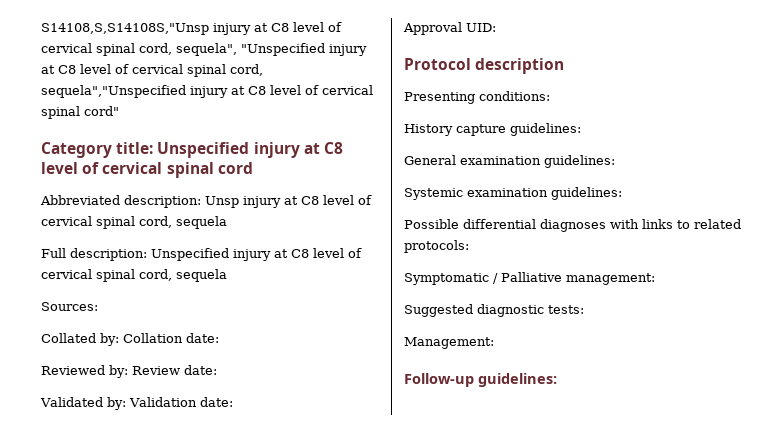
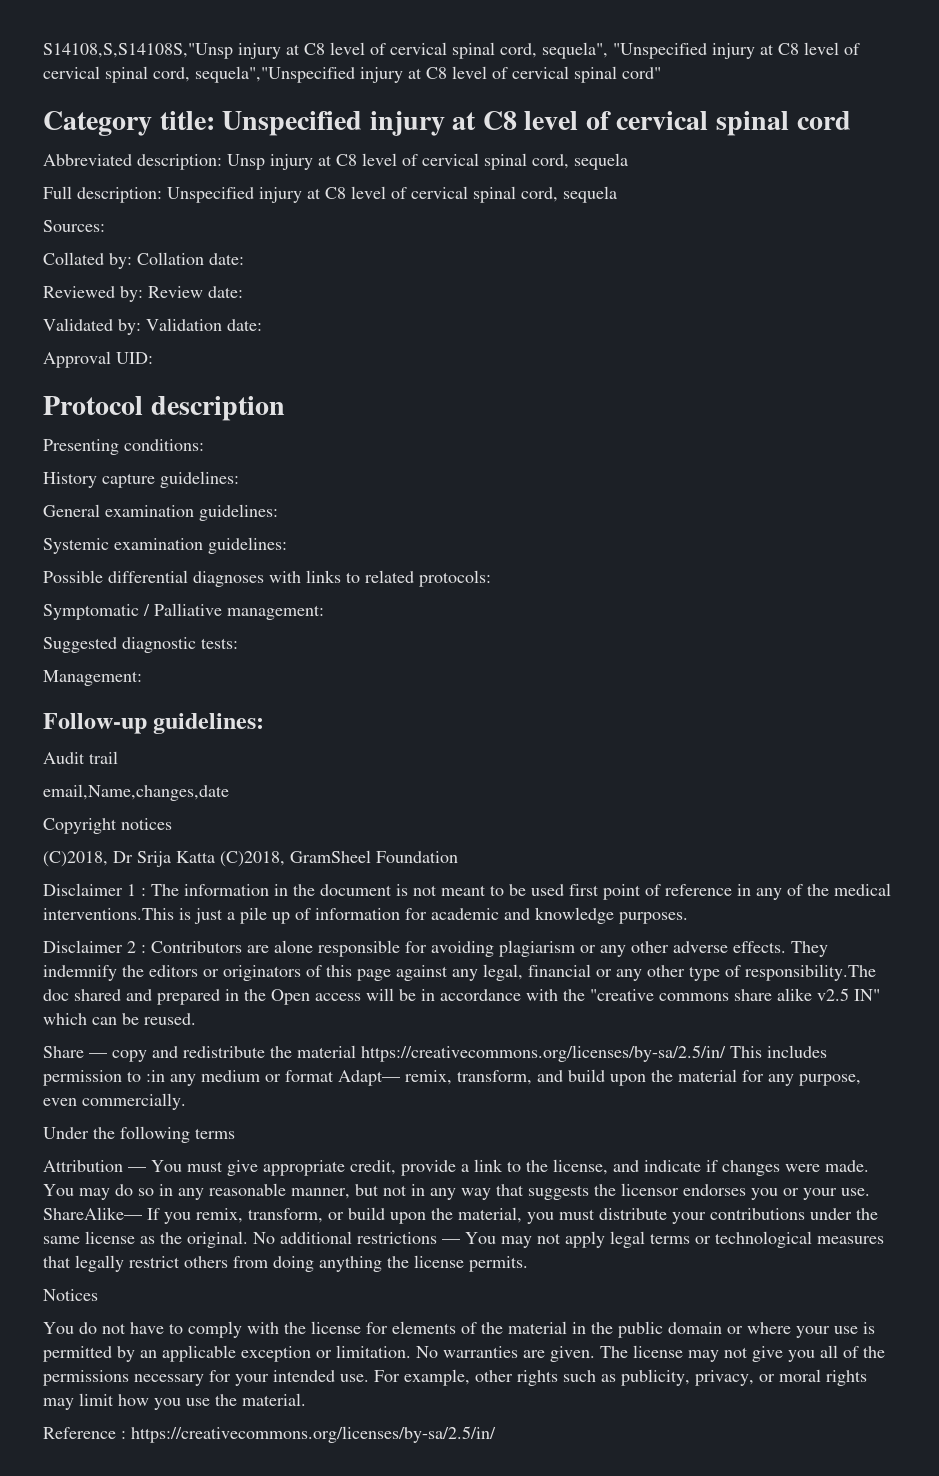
(557, 380) none -> [43,751,118,764] [43,784,229,801] [43,818,172,834] [43,850,458,867] [43,883,891,900] [43,907,688,924] [43,940,828,957] [43,964,876,981] [43,988,880,1005] [43,1013,196,1025] [43,1045,827,1062] [43,1069,861,1086] [43,1093,186,1110] [43,1126,235,1143] [43,1159,869,1176] [43,1183,870,1200] [43,1207,878,1224] [43,1231,884,1248] [43,1255,528,1272] [43,1289,98,1301] [43,1321,875,1338] [43,1345,885,1362] [43,1369,867,1386] [43,1393,306,1410] [43,1426,496,1443] // Audit trail // email,Name,changes,date // Copyright notices // (C)2018, Dr Srija Katta (C)2018, GramSheel Foundation // Disclaimer 1 : The information in the document is not meant to be used first point of reference in any of the medical interventions.This is just a pile up of information for academic and knowledge purposes. // Disclaimer 2 : Contributors are alone responsible for avoiding plagiarism or any other adverse effects. They indemnify the editors or originators of this page against any legal, financial or any other type of responsibility.The doc shared and prepared in the Open access will be in accordance with the "creative commons share alike v2.5 IN" which can be reused. // Share — copy and redistribute the material https://creativecommons.org/licenses/by-sa/2.5/in/ This includes permission to :in any medium or format Adapt— remix, transform, and build upon the material for any purpose, even commercially. // Under the following terms // Attribution — You must give appropriate credit, provide a link to the license, and indicate if changes were made. You may do so in any reasonable manner, but not in any way that suggests the licensor endorses you or your use. ShareAlike— If you remix, transform, or build upon the material, you must distribute your contributions under the same license as the original. No additional restrictions — You may not apply legal terms or technological measures that legally restrict others from doing anything the license permits. // Notices // You do not have to comply with the license for elements of the material in the public domain or where your use is permitted by an applicable exception or limitation. No warranties are given. The license may not give you all of the permissions necessary for your intended use. For example, other rights such as publicity, privacy, or moral rights may limit how you use the material. // Reference : https://creativecommons.org/licenses/by-sa/2.5/in/

